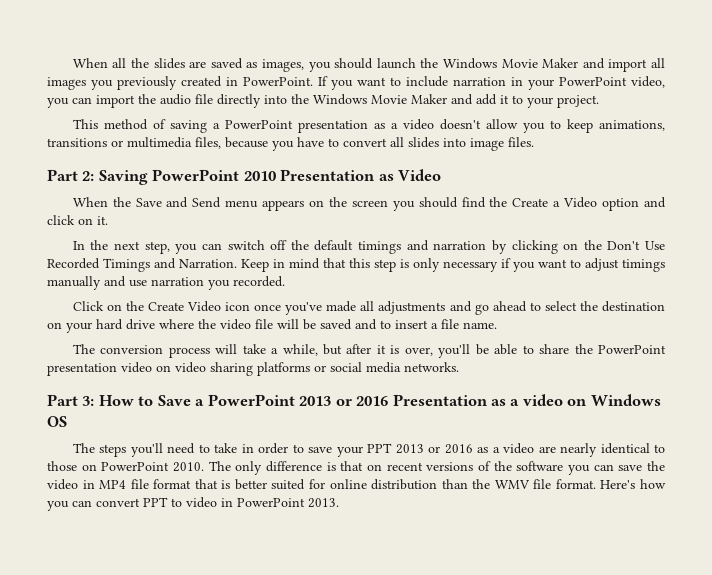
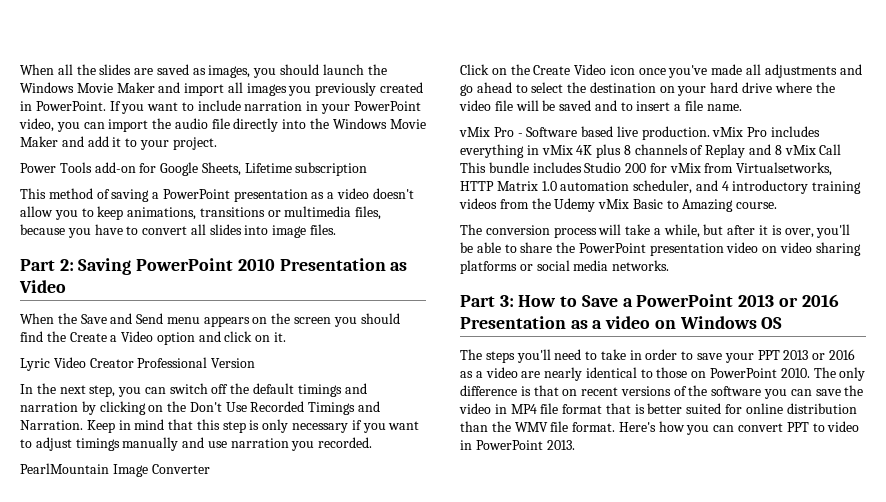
(599, 101) none -> [20,162,368,176] // Power Tools add-on for Google Sheets, Lifetime subscription
(108, 220) none -> [20,357,256,371] // Lyric Video Creator Professional Version
(285, 281) none -> [20,463,210,477] // PearlMountain Image Converter
(497, 325) none -> [459,126,821,140] [460,144,842,158] [460,162,833,176] [460,180,862,194] [459,198,778,212] // vMix Pro - Software based live production. vMix Pro includes everything in vMix 4K plus 8 channels of Replay and 8 vMix Call This bundle includes Studio 200 for vMix from Virtualsetworks, HTTP Matrix 1.0 automation scheduler, and 4 introductory training videos from the Udemy vMix Basic to Amazing course.

